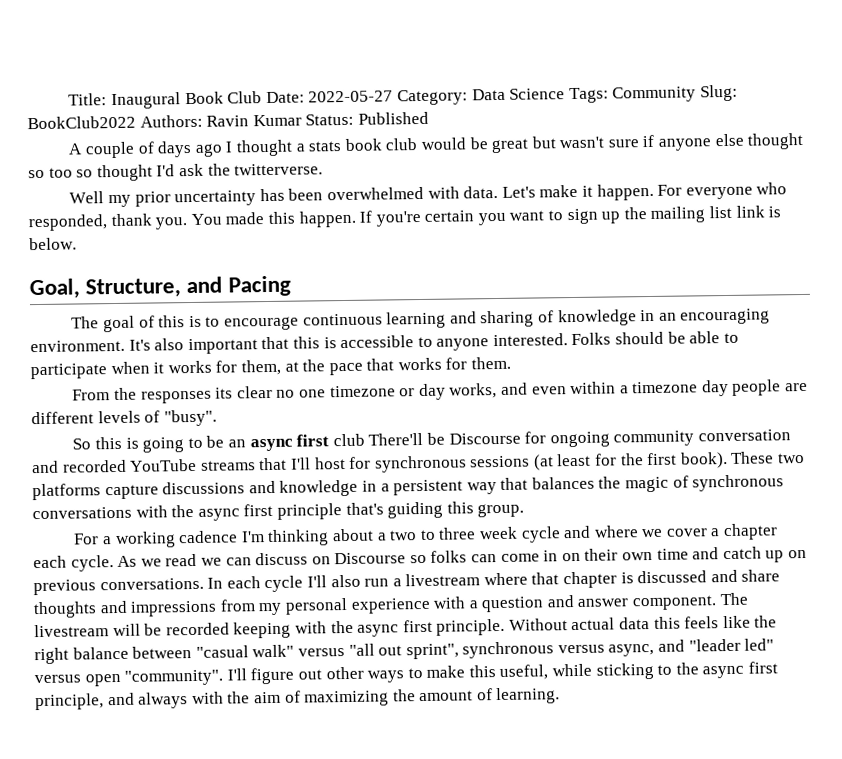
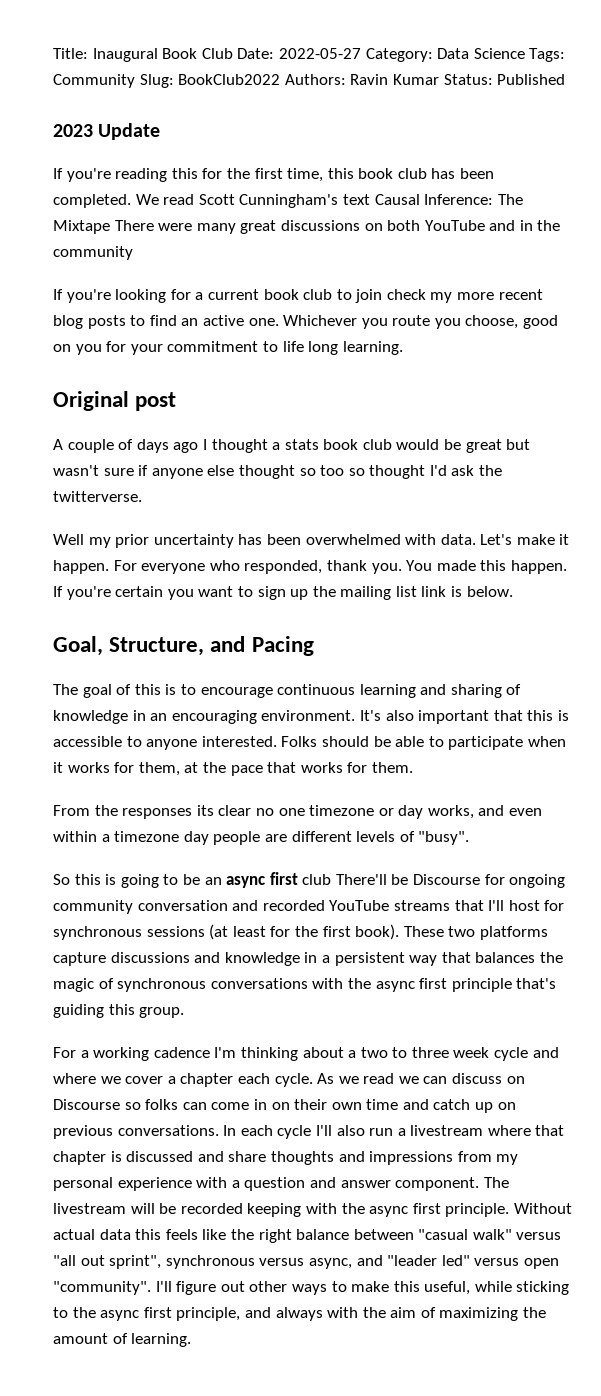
(429, 118) none -> [53,123,161,140] [53,168,495,182] [53,194,523,208] [53,220,561,234] [53,246,133,260] [53,289,543,303] [53,315,559,329] [53,341,403,355] [53,391,177,411] // 2023 Update // If you're reading this for the first time, this book club has been completed. We read Scott Cunningham's text Causal Inference: The Mixtape There were many great discussions on both YouTube and in the community // If you're looking for a current book club to join check my more recent blog posts to find an active one. Whichever you route you choose, good on you for your commitment to life long learning. // Original post

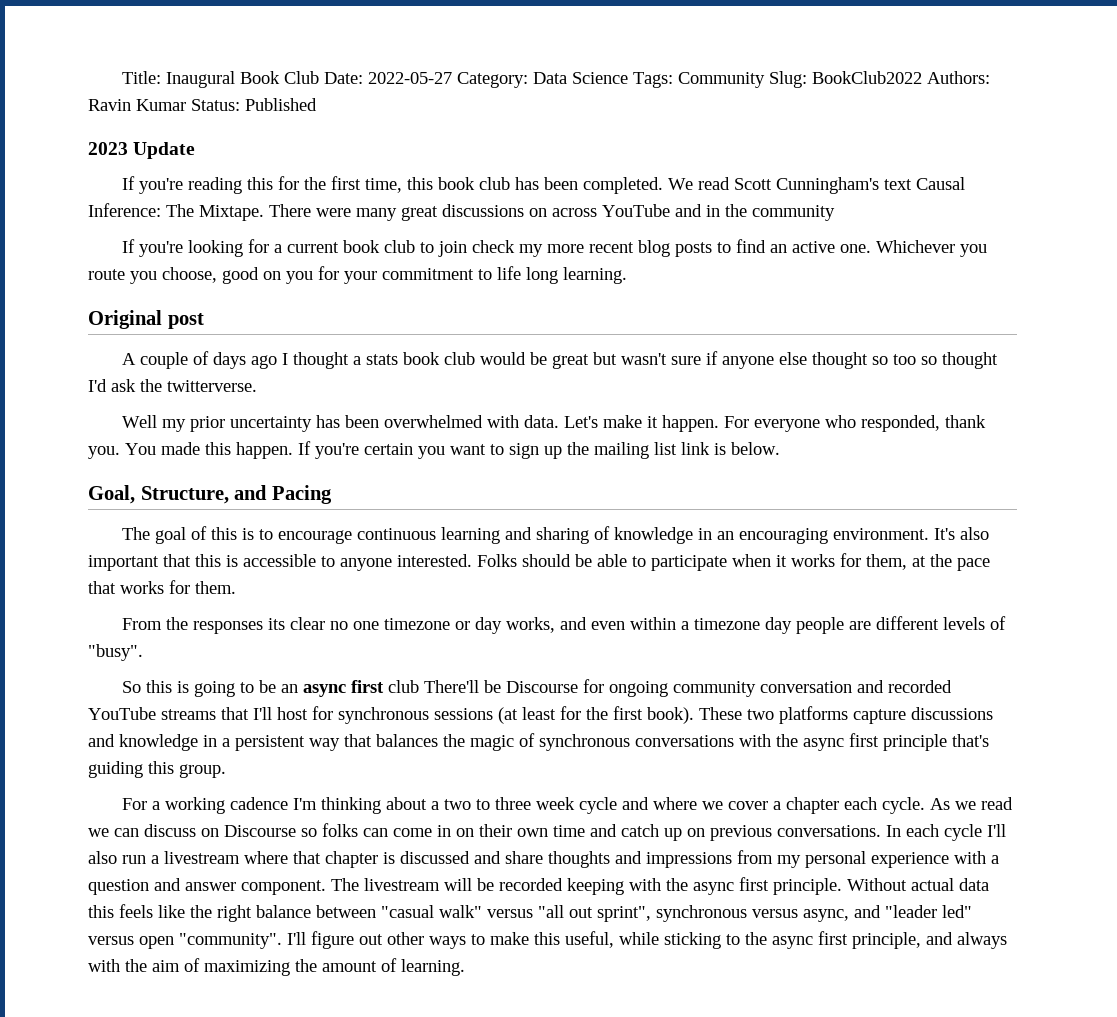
[53,220,110,234] Mixtape -> [199,205,264,221] Mixtape.
[387,220,421,231] both -> [552,208,597,217] across

